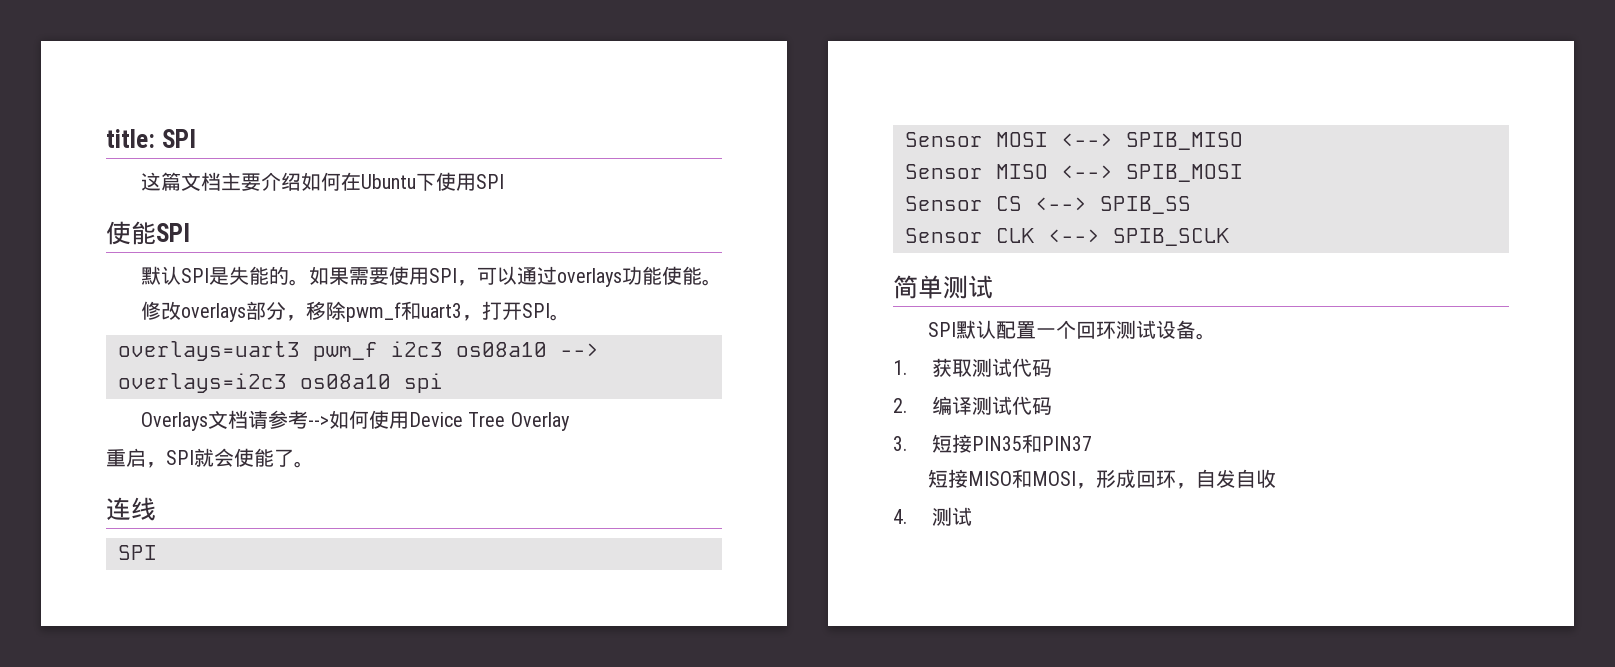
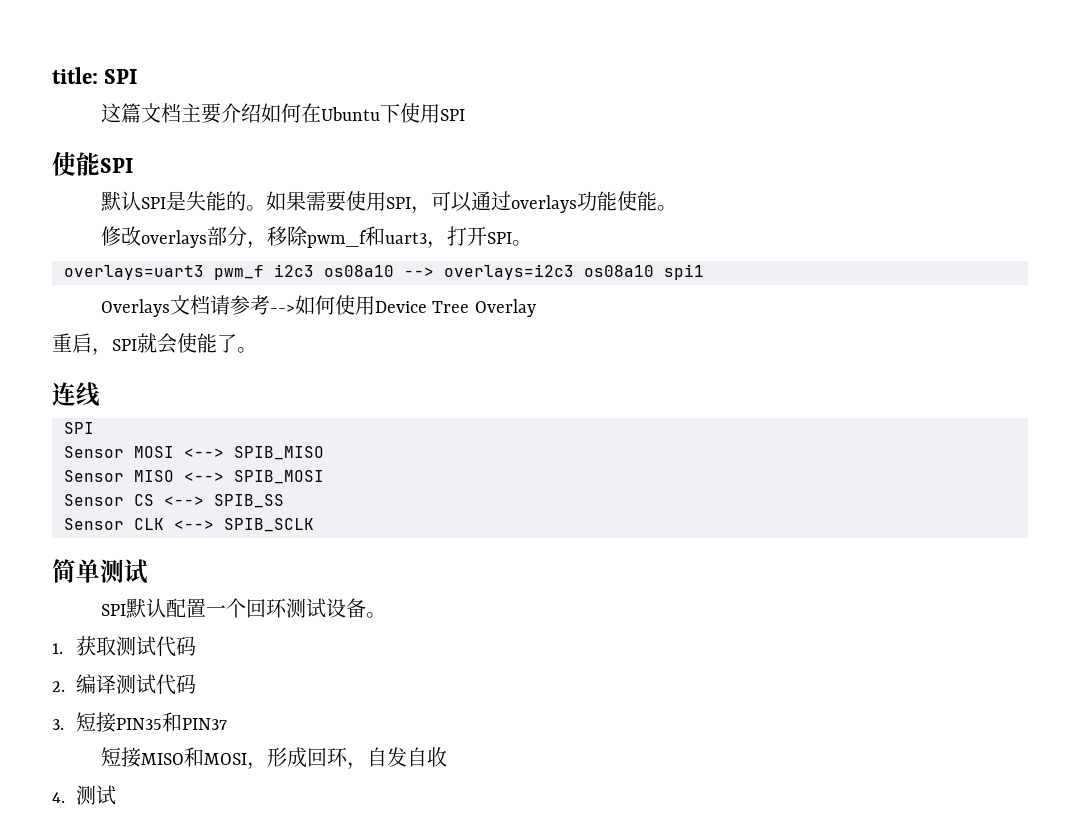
[404,373,443,393] spi -> [664,264,704,280] spi1

